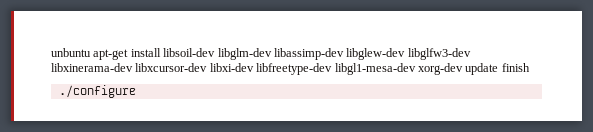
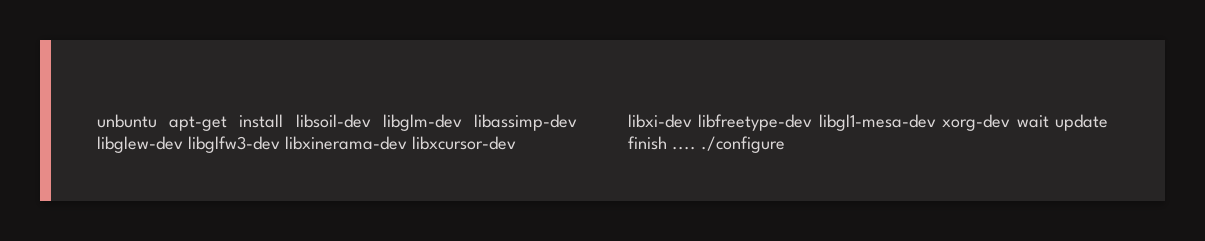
(463, 69) none -> [1016,115,1049,128] wait
(530, 67) // -> [671,146,696,150] ....

